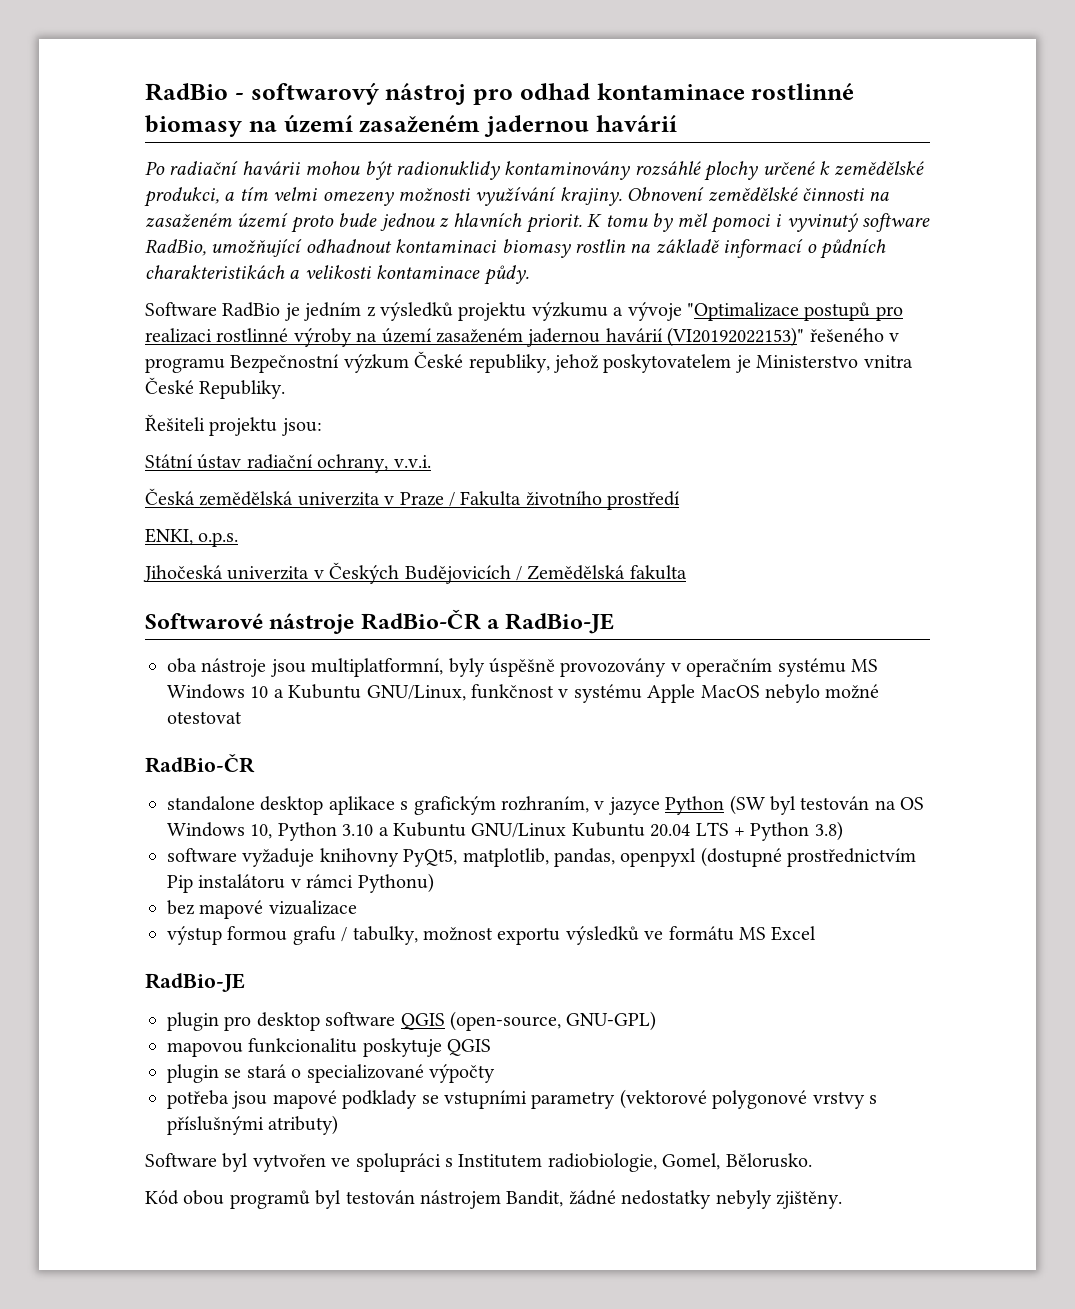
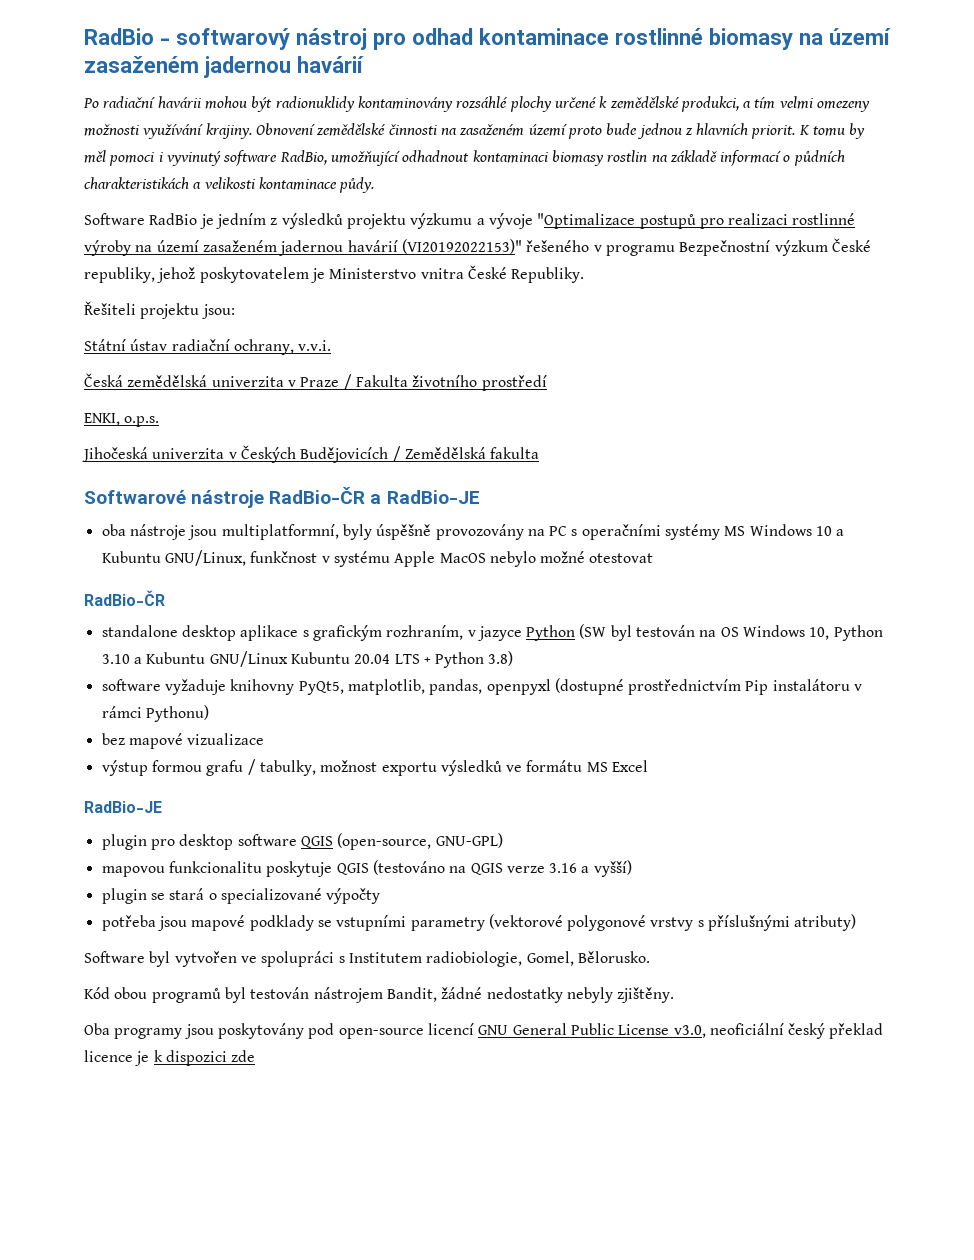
[670,658,846,677] v operačním systému -> [527,524,721,540] na PC s operačními systémy
(492, 1047) none -> [372,860,632,877] (testováno na QGIS verze 3.16 a vyšší)
(842, 1200) none -> [84,1023,884,1039] [84,1050,256,1066] // Oba programy jsou poskytovány pod open-source licencí GNU General Public License v3.0, neoficiální český překlad licence je k dispozici zde

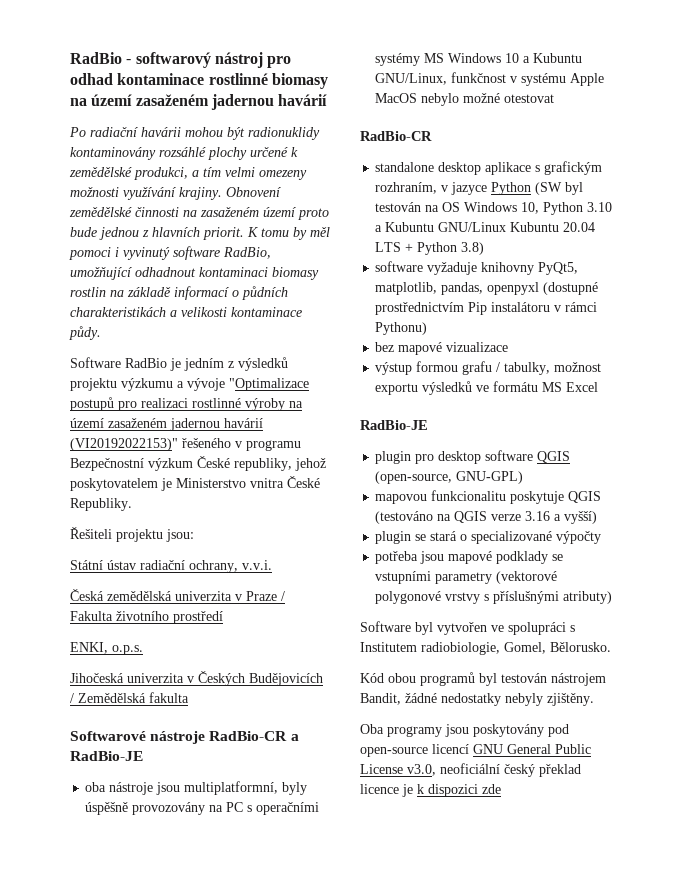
[269,486,366,504] RadBio-ČR -> [209,731,288,741] RadBio-CR
[84,590,165,606] RadBio-ČR -> [360,131,432,141] RadBio-CR

